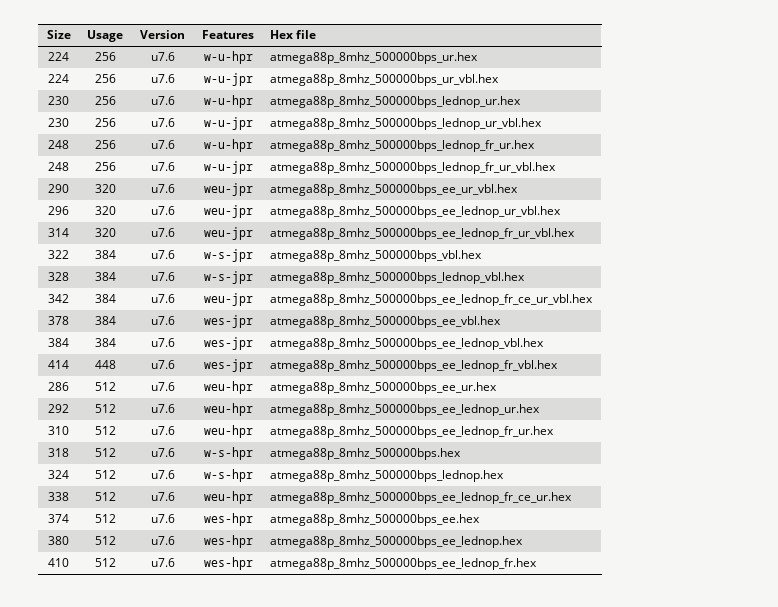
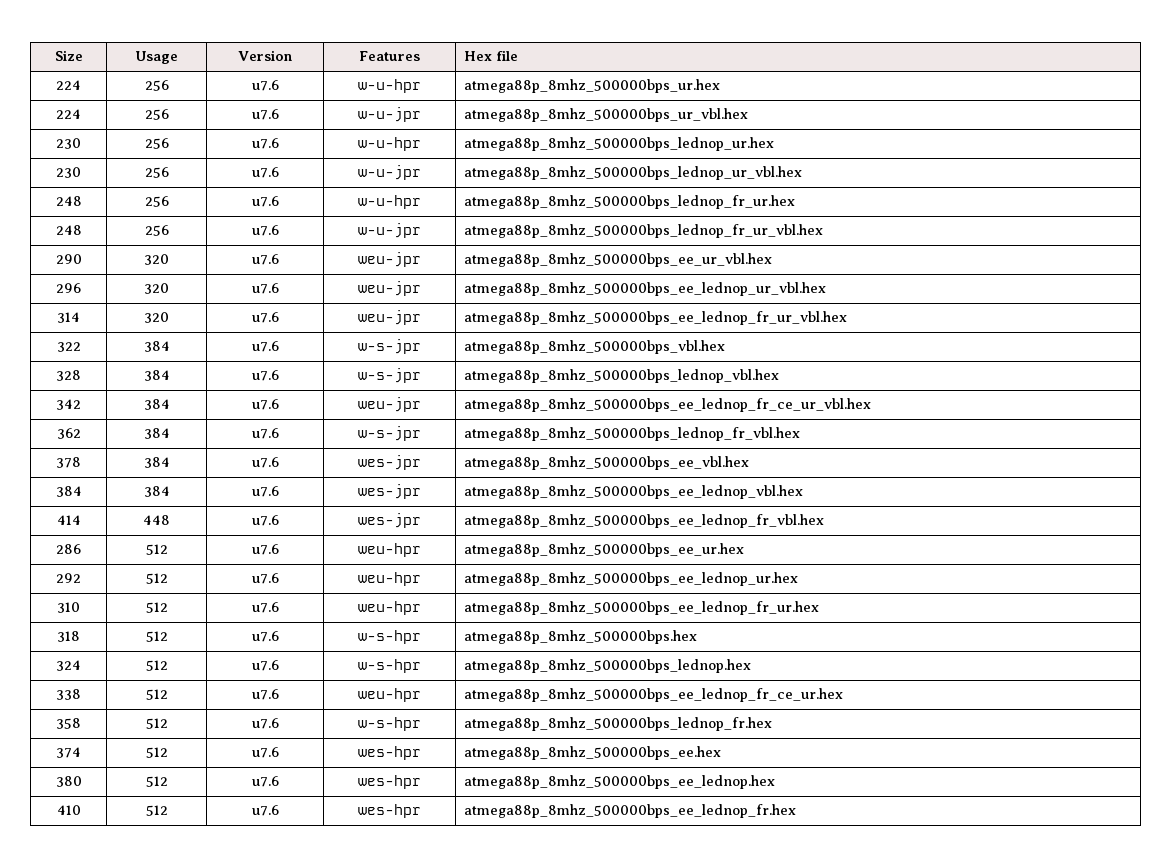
(593, 300) none -> [56,428,81,439] [143,428,170,439] [251,428,279,439] [358,426,421,441] [464,427,801,441] // 362 | 384 | u7.6 | w-s-jpr | atmega88p_8mhz_500000bps_lednop_fr_vbl.hex
(572, 498) none -> [56,718,81,729] [145,718,168,729] [251,718,279,729] [358,717,421,731] [464,717,773,731] // 358 | 512 | u7.6 | w-s-hpr | atmega88p_8mhz_500000bps_lednop_fr.hex

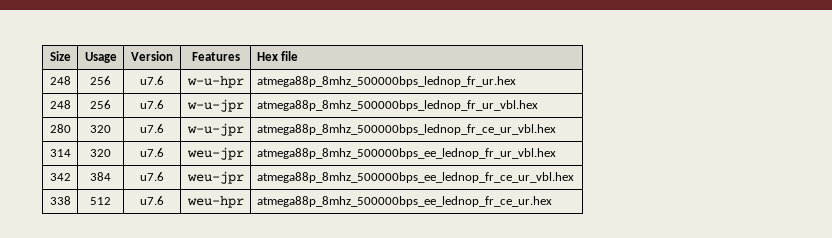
[56,80,81,90] [144,80,169,91] [251,80,279,91] [358,79,421,93] [464,79,721,93] [56,109,81,119] [144,109,169,120] [251,109,279,120] [358,107,421,122] [464,108,749,122] [56,138,81,149] [144,138,169,149] [251,138,279,149] [358,137,421,151] [464,137,775,151] [56,167,81,178] [144,167,169,178] [251,167,279,178] [358,165,421,180] [464,166,803,180] // 224 | 256 | u7.6 | w-u-hpr | atmega88p_8mhz_500000bps_ur.hex // 224 | 256 | u7.6 | w-u-jpr | atmega88p_8mhz_500000bps_ur_vbl.hex // 230 | 256 | u7.6 | w-u-hpr | atmega88p_8mhz_500000bps_lednop_ur.hex // 230 | 256 | u7.6 | w-u-jpr | atmega88p_8mhz_500000bps_lednop_ur_vbl.hex -> (299, 56) none
[55,254,82,264] [144,254,169,265] [251,254,279,265] [358,252,421,267] [464,253,773,267] [56,283,81,293] [144,283,169,294] [251,283,279,294] [358,281,421,296] [464,282,827,296] 290 | 320 | u7.6 | weu-jpr | atmega88p_8mhz_500000bps_ee_ur_vbl.hex // 296 | 320 | u7.6 | weu-jpr | atmega88p_8mhz_500000bps_ee_lednop_ur_vbl.hex -> [49,124,71,133] [90,125,111,133] [140,124,164,133] [186,123,244,136] [256,124,556,135] 280 | 320 | u7.6 | w-u-jpr | atmega88p_8mhz_500000bps_lednop_fr_ce_ur_vbl.hex
[56,342,81,352] [143,341,170,352] [251,341,279,352] [358,339,421,354] [464,340,726,354] [56,370,81,381] [143,370,170,381] [251,370,279,381] [358,368,421,383] [464,369,780,383] // 322 | 384 | u7.6 | w-s-jpr | atmega88p_8mhz_500000bps_vbl.hex // 328 | 384 | u7.6 | w-s-jpr | atmega88p_8mhz_500000bps_lednop_vbl.hex -> (556, 153) none
[56,428,81,439] [143,428,170,439] [251,428,279,439] [358,426,421,441] [464,427,801,441] [56,457,81,468] [143,457,170,468] [251,457,279,468] [358,455,421,470] [464,456,750,470] [55,486,82,497] [143,486,170,497] [251,486,279,497] [358,484,421,499] [464,485,804,499] [56,515,81,525] [143,515,170,525] [251,515,279,526] [358,513,421,528] [464,514,825,528] [56,544,81,554] [145,544,168,555] [251,544,279,555] [358,543,421,557] [464,543,745,557] [56,573,81,583] [145,573,168,584] [251,573,279,584] [358,572,421,586] [464,572,799,586] [57,602,80,613] [145,602,168,613] [251,602,279,613] [358,601,421,615] [464,601,820,615] [57,631,80,642] [145,631,168,642] [251,631,279,642] [358,630,421,644] [464,630,698,644] [56,660,81,671] [145,660,168,671] [251,660,279,671] [358,659,421,673] [464,659,752,673] // 362 | 384 | u7.6 | w-s-jpr | atmega88p_8mhz_500000bps_lednop_fr_vbl.hex // 378 | 384 | u7.6 | wes-jpr | atmega88p_8mhz_500000bps_ee_vbl.hex // 384 | 384 | u7.6 | wes-jpr | atmega88p_8mhz_500000bps_ee_lednop_vbl.hex // 414 | 448 | u7.6 | wes-jpr | atmega88p_8mhz_500000bps_ee_lednop_fr_vbl.hex // 286 | 512 | u7.6 | weu-hpr | atmega88p_8mhz_500000bps_ee_ur.hex // 292 | 512 | u7.6 | weu-hpr | atmega88p_8mhz_500000bps_ee_lednop_ur.hex // 310 | 512 | u7.6 | weu-hpr | atmega88p_8mhz_500000bps_ee_lednop_fr_ur.hex // 318 | 512 | u7.6 | w-s-hpr | atmega88p_8mhz_500000bps.hex // 324 | 512 | u7.6 | w-s-hpr | atmega88p_8mhz_500000bps_lednop.hex -> (574, 177) none
[56,718,81,729] [145,718,168,729] [251,718,279,729] [358,717,421,731] [464,717,773,731] [56,747,81,758] [145,747,168,758] [251,747,279,758] [358,746,421,760] [464,746,722,760] [55,776,82,787] [145,776,168,787] [251,776,279,787] [358,775,421,789] [464,775,776,789] [56,805,81,815] [145,805,168,816] [251,805,279,816] [358,804,421,818] [464,804,797,818] // 358 | 512 | u7.6 | w-s-hpr | atmega88p_8mhz_500000bps_lednop_fr.hex // 374 | 512 | u7.6 | wes-hpr | atmega88p_8mhz_500000bps_ee.hex // 380 | 512 | u7.6 | wes-hpr | atmega88p_8mhz_500000bps_ee_lednop.hex // 410 | 512 | u7.6 | wes-hpr | atmega88p_8mhz_500000bps_ee_lednop_fr.hex -> (552, 201) none

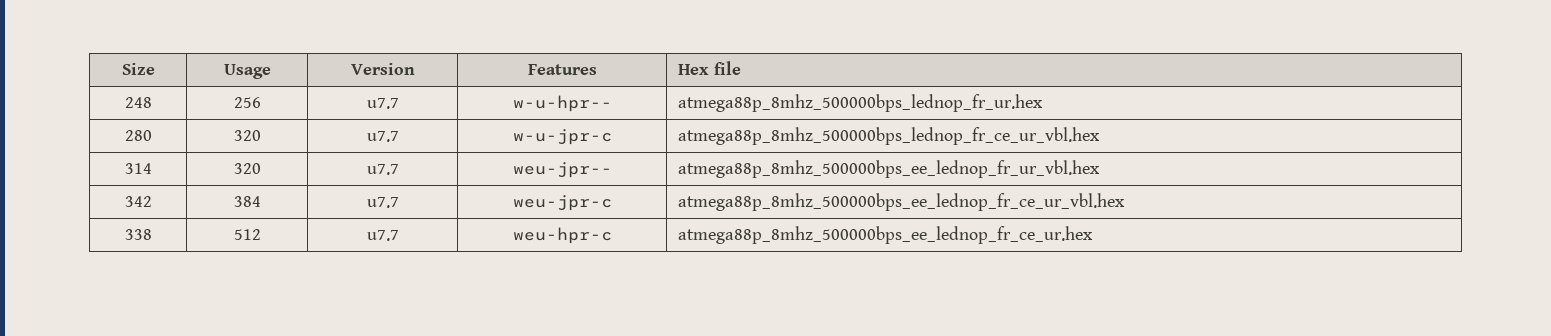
[140,76,164,85] [186,76,244,88] u7.6 | w-u-hpr -> [366,98,399,109] [512,95,612,112] u7.7 | w-u-hpr--
[49,100,71,109] [90,100,111,109] [140,100,164,109] [186,99,244,112] [256,100,538,111] // 248 | 256 | u7.6 | w-u-jpr | atmega88p_8mhz_500000bps_lednop_fr_ur_vbl.hex -> (1043, 103) none
[140,124,164,133] [186,123,244,136] u7.6 | w-u-jpr -> [366,131,399,142] [512,129,612,145] u7.7 | w-u-jpr-c
[140,148,164,157] [186,147,244,160] u7.6 | weu-jpr -> [366,164,399,175] [512,162,612,178] u7.7 | weu-jpr--
[140,172,164,181] [186,171,244,184] u7.6 | weu-jpr -> [366,197,399,208] [512,195,612,211] u7.7 | weu-jpr-c
[140,196,164,205] [186,196,244,208] u7.6 | weu-hpr -> [366,230,399,241] [512,227,612,244] u7.7 | weu-hpr-c

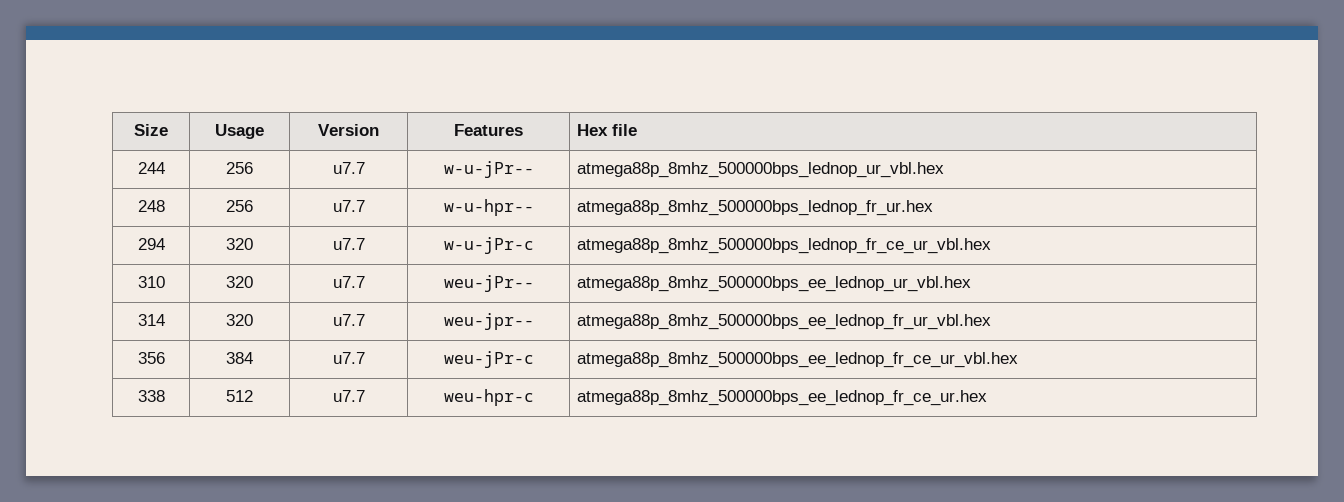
(741, 68) none -> [137,162,165,174] [226,162,253,174] [332,162,365,174] [443,161,534,178] [577,162,945,178] // 244 | 256 | u7.7 | w-u-jPr-- | atmega88p_8mhz_500000bps_lednop_ur_vbl.hex
[124,130,152,141] [233,130,261,141] [366,131,399,142] [512,129,612,145] 280 | 320 | u7.7 | w-u-jpr-c -> [137,238,165,250] [226,238,253,250] [332,238,365,250] [443,237,534,254] 294 | 320 | u7.7 | w-u-jPr-c
(1100, 136) none -> [137,276,165,288] [226,276,253,288] [332,276,365,288] [443,275,534,292] [577,276,972,292] // 310 | 320 | u7.7 | weu-jPr-- | atmega88p_8mhz_500000bps_ee_lednop_ur_vbl.hex
[124,196,152,207] 342 -> [137,352,165,364] 356
[512,195,612,211] weu-jpr-c -> [443,351,534,368] weu-jPr-c

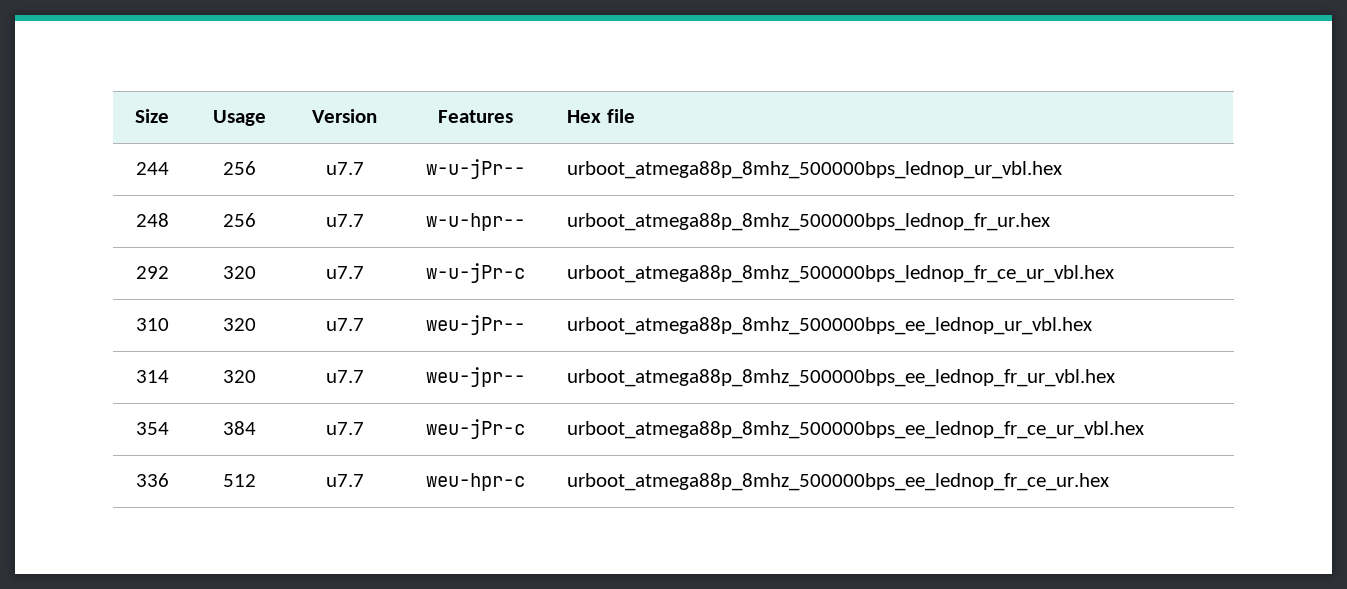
[577,162,945,178] atmega88p_8mhz_500000bps_lednop_ur_vbl.hex -> [567,161,1063,179] urboot_atmega88p_8mhz_500000bps_lednop_ur_vbl.hex
[577,200,934,216] [137,238,165,250] atmega88p_8mhz_500000bps_lednop_fr_ur.hex // 294 -> [567,213,1051,231] [135,266,169,279] urboot_atmega88p_8mhz_500000bps_lednop_fr_ur.hex // 292
[577,238,992,254] atmega88p_8mhz_500000bps_lednop_fr_ce_ur_vbl.hex -> [567,265,1115,283] urboot_atmega88p_8mhz_500000bps_lednop_fr_ce_ur_vbl.hex
[577,276,972,292] atmega88p_8mhz_500000bps_ee_lednop_ur_vbl.hex -> [567,317,1093,335] urboot_atmega88p_8mhz_500000bps_ee_lednop_ur_vbl.hex
[577,314,992,330] [137,352,165,364] atmega88p_8mhz_500000bps_ee_lednop_fr_ur_vbl.hex // 356 -> [567,369,1116,387] [135,422,169,435] urboot_atmega88p_8mhz_500000bps_ee_lednop_fr_ur_vbl.hex // 354
[577,352,1019,368] [137,390,165,402] atmega88p_8mhz_500000bps_ee_lednop_fr_ce_ur_vbl.hex // 338 -> [567,421,1145,439] [135,473,169,487] urboot_atmega88p_8mhz_500000bps_ee_lednop_fr_ce_ur_vbl.hex // 336
[577,390,988,406] atmega88p_8mhz_500000bps_ee_lednop_fr_ce_ur.hex -> [567,473,1110,491] urboot_atmega88p_8mhz_500000bps_ee_lednop_fr_ce_ur.hex

